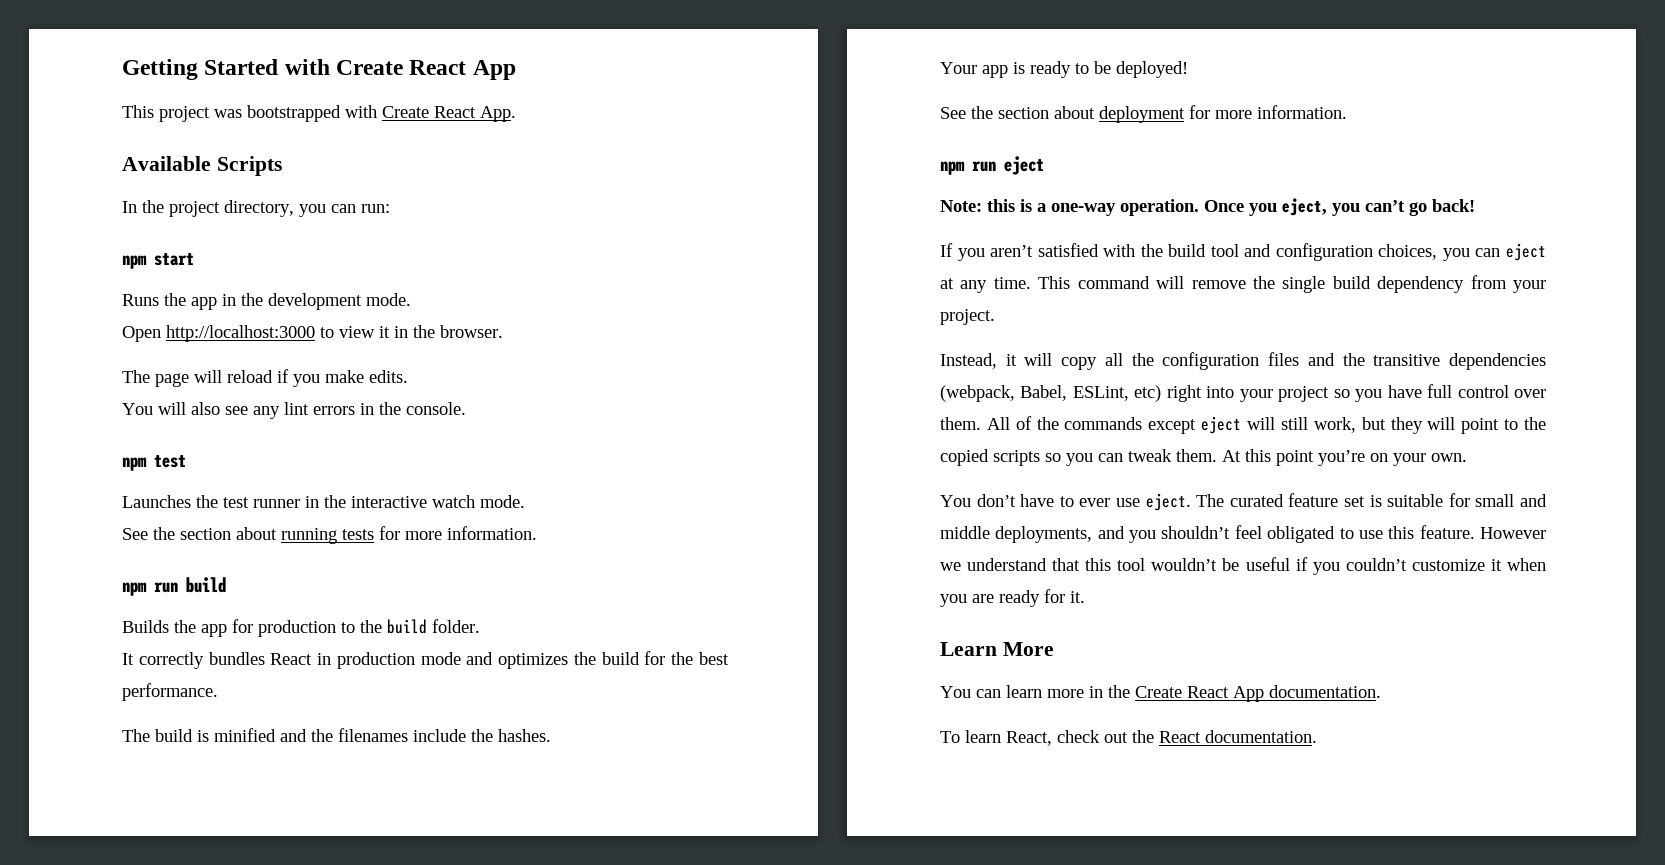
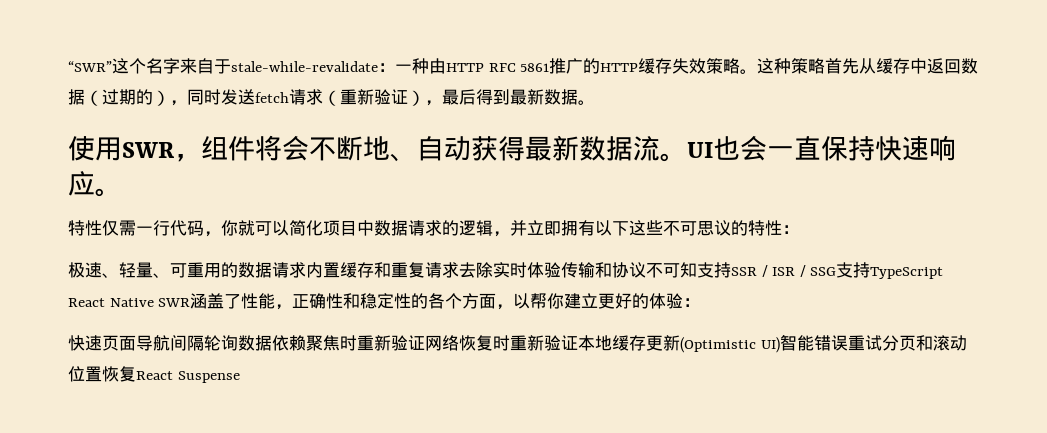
[122,59,516,80] [122,105,516,122] [122,156,282,176] [122,200,390,217] [122,253,194,269] [122,293,411,310] [122,325,503,342] [122,369,408,387] [122,402,466,419] [122,455,186,471] [122,495,525,508] [122,526,537,544] [122,577,226,596] [122,619,480,637] [122,651,729,669] [122,683,218,701] [122,728,551,742] [940,61,1188,78] [940,105,1347,123] [940,156,1044,175] [940,198,1475,216] [940,243,1546,261] [940,275,1546,293] [940,309,995,325] [940,352,1546,370] [940,384,1546,402] [940,416,1546,434] [940,449,1467,466] [940,493,1548,511] [940,525,1546,543] [940,557,1546,575] [940,589,1085,607] [940,642,1054,656] [940,685,1381,702] [940,730,1317,746] Getting Started with Create React App // This project was bootstrapped with Create React App. // Available Scripts // In the project directory, you can run: // npm start // Runs the app in the development mode. // Open http://localhost:3000 to view it in the browser. // The page will reload if you make edits. // You will also see any lint errors in the console. // npm test // Launches the test runner in the interactive watch mode. // See the section about running tests for more information. // npm run build // Builds the app for production to the build folder. // It correctly bundles React in production mode and optimizes the build for the best performance. // The build is minified and the filenames include the hashes. // Your app is ready to be deployed! // See the section about deployment for more information. // npm run eject // Note: this is a one-way operation. Once you eject, you can’t go back! // If you aren’t satisfied with the build tool and configuration choices, you can eject at any time. This command will remove the single build dependency from your project. // Instead, it will copy all the configuration files and the transitive dependencies (webpack, Babel, ESLint, etc) right into your project so you have full control over them. All of the commands except eject will still work, but they will point to the copied scripts so you can tweak them. At this point you’re on your own. // You don’t have to ever use eject. The curated feature set is suitable for small and middle deployments, and you shouldn’t feel obligated to use this feature. However we understand that this tool wouldn’t be useful if you couldn’t customize it when you are ready for it. // Learn More // You can learn more in the Create React App documentation. // To learn React, check out the React documentation. -> [68,58,979,74] [68,89,595,106] [68,135,956,162] [68,171,122,197] [68,220,799,237] [68,262,944,279] [68,293,701,310] [68,334,967,353] [68,366,240,383] “SWR”这个名字来自于stale-while-revalidate：一种由HTTP RFC 5861推广的HTTP缓存失效策略。这种策略首先从缓存中返回数据（过期的），同时发送fetch请求（重新验证），最后得到最新数据。 // 使用SWR，组件将会不断地、自动获得最新数据流。UI也会一直保持快速响应。 // 特性仅需一行代码，你就可以简化项目中数据请求的逻辑，并立即拥有以下这些不可思议的特性： // 极速、轻量、可重用的数据请求内置缓存和重复请求去除实时体验传输和协议不可知支持SSR / ISR / SSG支持TypeScript React Native SWR涵盖了性能，正确性和稳定性的各个方面，以帮你建立更好的体验： // 快速页面导航间隔轮询数据依赖聚焦时重新验证网络恢复时重新验证本地缓存更新(Optimistic UI)智能错误重试分页和滚动位置恢复React Suspense

